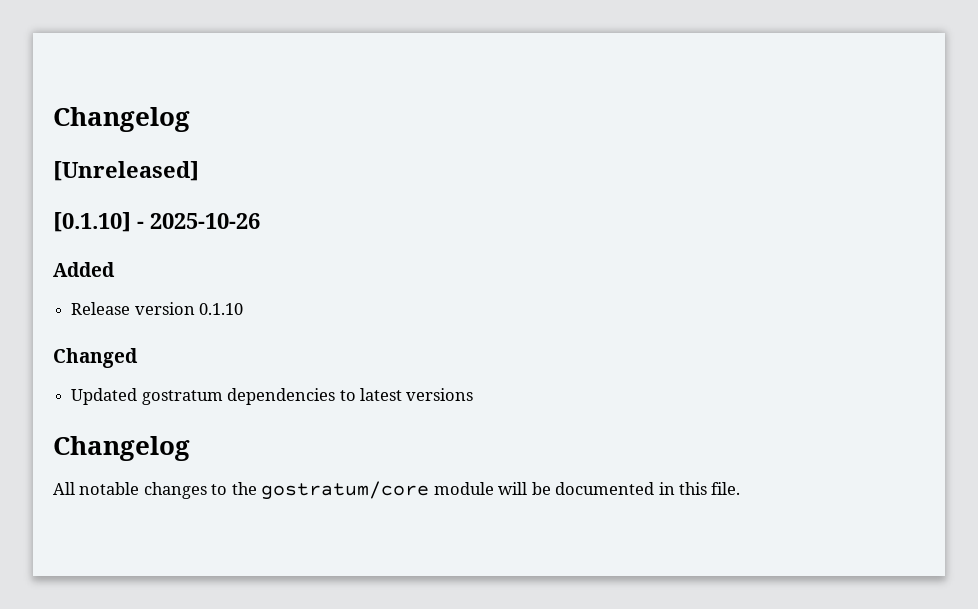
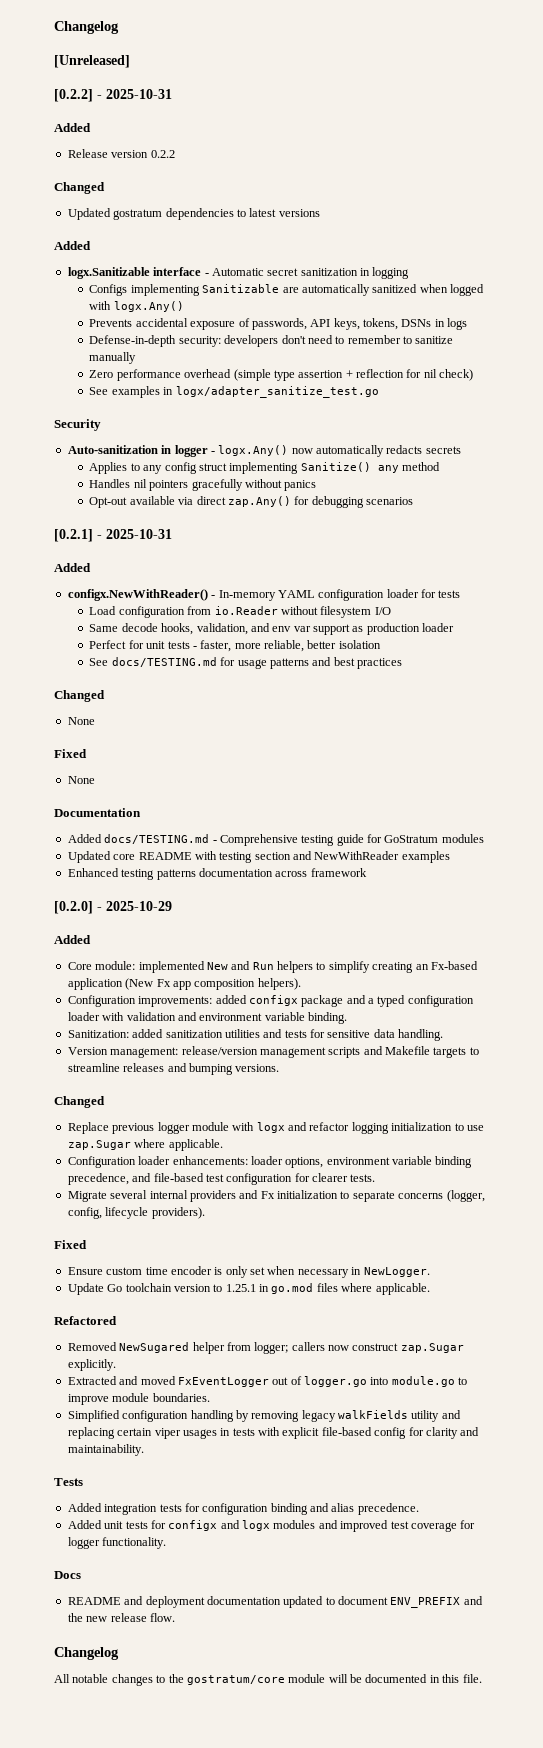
[53,212,260,232] [0.1.10] - 2025-10-26 -> [54,89,172,102] [0.2.2] - 2025-10-31
[199,303,244,315] 0.1.10 -> [150,150,175,158] 0.2.2
(474, 394) none -> [54,241,91,250] [67,267,410,279] [89,284,485,296] [89,301,184,312] [89,318,468,330] [89,335,454,347] [89,352,137,364] [89,369,474,381] [89,386,379,398] [54,419,101,431] [67,445,461,457] [89,462,441,474] [89,479,317,491] [89,496,414,508] [54,529,172,542] [54,563,91,572] [67,589,461,601] [89,606,391,618] [89,623,455,635] [89,640,381,652] [89,657,403,669] [54,690,105,702] [67,717,95,725] [54,749,87,758] [67,776,95,784] [54,808,141,817] [67,834,484,846] [67,851,450,863] [67,868,367,880] [54,901,172,914] [54,935,91,944] [67,961,478,973] [67,978,301,990] [67,995,474,1007] [67,1012,347,1024] [67,1029,444,1041] [67,1046,479,1058] [67,1063,280,1075] [54,1096,105,1108] [67,1122,484,1134] [67,1139,223,1151] [67,1156,473,1168] [67,1173,376,1185] [67,1190,485,1202] [67,1207,205,1219] [54,1240,87,1249] [67,1266,430,1278] [67,1283,430,1295] [54,1316,117,1325] [67,1342,464,1354] [67,1359,116,1371] [67,1376,468,1387] [67,1393,210,1405] [67,1410,461,1422] [67,1427,480,1439] [67,1444,144,1456] [54,1478,83,1486] [67,1503,419,1515] [67,1520,476,1532] [67,1537,167,1549] [54,1571,81,1579] [67,1596,483,1608] [67,1613,175,1622] // Added // logx.Sanitizable interface - Automatic secret sanitization in logging // Configs implementing Sanitizable are automatically sanitized when logged with logx.Any() // Prevents accidental exposure of passwords, API keys, tokens, DSNs in logs // Defense-in-depth security: developers don't need to remember to sanitize manually // Zero performance overhead (simple type assertion + reflection for nil check) // See examples in logx/adapter_sanitize_test.go // Security // Auto-sanitization in logger - logx.Any() now automatically redacts secrets // Applies to any config struct implementing Sanitize() any method // Handles nil pointers gracefully without panics // Opt-out available via direct zap.Any() for debugging scenarios // [0.2.1] - 2025-10-31 // Added // configx.NewWithReader() - In-memory YAML configuration loader for tests // Load configuration from io.Reader without filesystem I/O // Same decode hooks, validation, and env var support as production loader // Perfect for unit tests - faster, more reliable, better isolation // See docs/TESTING.md for usage patterns and best practices // Changed // None // Fixed // None // Documentation // Added docs/TESTING.md - Comprehensive testing guide for GoStratum modules // Updated core README with testing section and NewWithReader examples // Enhanced testing patterns documentation across framework // [0.2.0] - 2025-10-29 // Added // Core module: implemented New and Run helpers to simplify creating an Fx-based application (New Fx app composition helpers). // Configuration improvements: added configx package and a typed configuration loader with validation and environment variable binding. // Sanitization: added sanitization utilities and tests for sensitive data handling. // Version management: release/version management scripts and Makefile targets to streamline releases and bumping versions. // Changed // Replace previous logger module with logx and refactor logging initialization to use zap.Sugar where applicable. // Configuration loader enhancements: loader options, environment variable binding precedence, and file-based test configuration for clearer tests. // Migrate several internal providers and Fx initialization to separate concerns (logger, config, lifecycle providers). // Fixed // Ensure custom time encoder is only set when necessary in NewLogger. // Update Go toolchain version to 1.25.1 in go.mod files where applicable. // Refactored // Removed NewSugared helper from logger; callers now construct zap.Sugar explicitly. // Extracted and moved FxEventLogger out of logger.go into module.go to improve module boundaries. // Simplified configuration handling by removing legacy walkFields utility and replacing certain viper usages in tests with explicit file-based config for clarity and maintainability. // Tests // Added integration tests for configuration binding and alias precedence. // Added unit tests for configx and logx modules and improved test coverage for logger functionality. // Docs // README and deployment documentation updated to document ENV_PREFIX and the new release flow.

